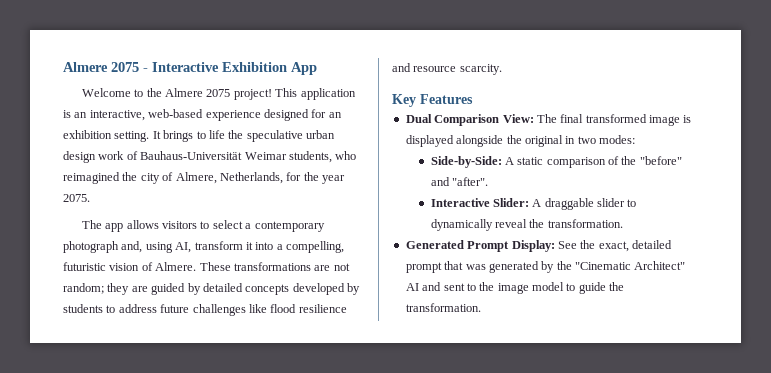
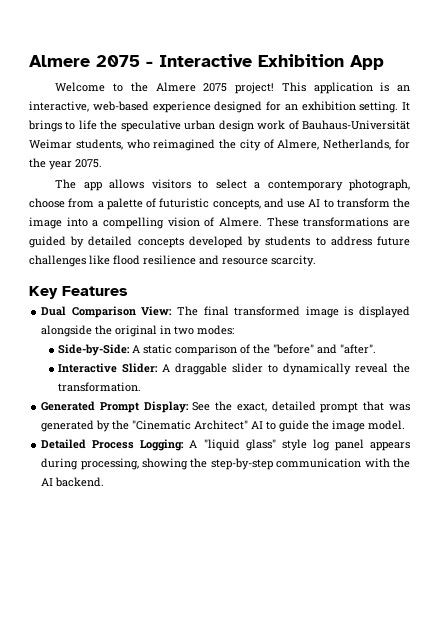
[63,241,344,253] [63,262,106,271] photograph and, using AI, transform it into a compelling, futuristic -> [349,179,411,191] [29,198,410,210] [29,217,164,229] photograph, choose from a palette of futuristic concepts, and use AI to transform the image into a compelling
[333,263,350,271] [63,283,148,295] not random; they are -> (410, 223) none
[422,282,625,294] [405,303,481,312] and sent to the image model to guide the transformation. -> [266,420,406,432] [41,439,411,451] [41,458,410,470] [41,477,105,487] to guide the image model. // Detailed Process Logging: A "liquid glass" style log panel appears during processing, showing the step-by-step communication with the AI backend.

